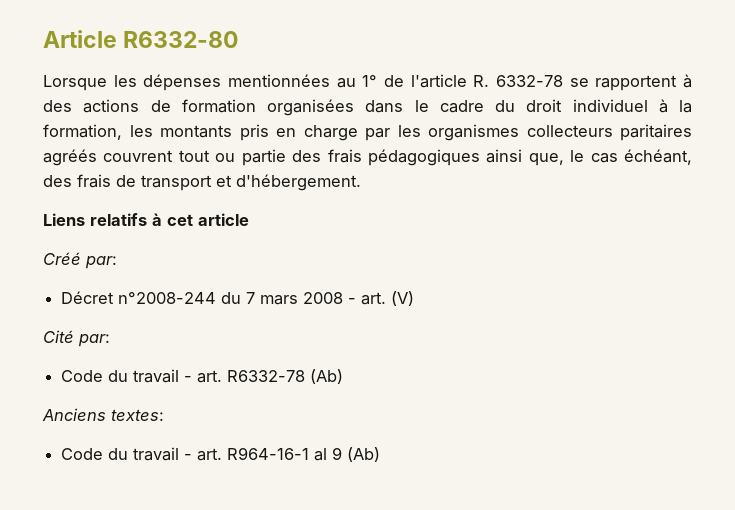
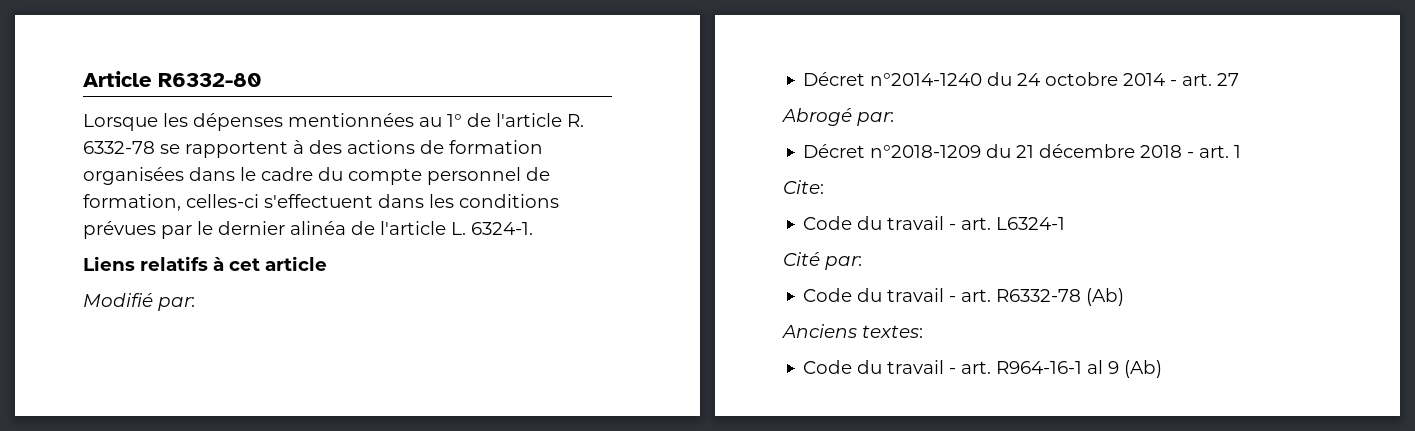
[526,99,692,113] [43,124,692,141] [43,149,692,166] [43,174,361,191] droit individuel à la formation, les montants pris en charge par les organismes collecteurs paritaires agréés couvrent tout ou partie des frais pédagogiques ainsi que, le cas échéant, des frais de transport et d'hébergement. -> [348,167,550,185] [83,194,559,211] [83,221,533,239] compte personnel de formation, celles-ci s'effectuent dans les conditions prévues par le dernier alinéa de l'article L. 6324-1.
[43,252,117,269] [61,291,415,306] Créé par: // Décret n°2008-244 du 7 mars 2008 - art. (V) -> [83,293,195,311] [803,72,1240,86] [782,108,894,126] [803,144,1242,158] [783,180,824,194] [803,216,1066,230] Modifié par: // Décret n°2014-1240 du 24 octobre 2014 - art. 27 // Abrogé par: // Décret n°2018-1209 du 21 décembre 2018 - art. 1 // Cite: // Code du travail - art. L6324-1

